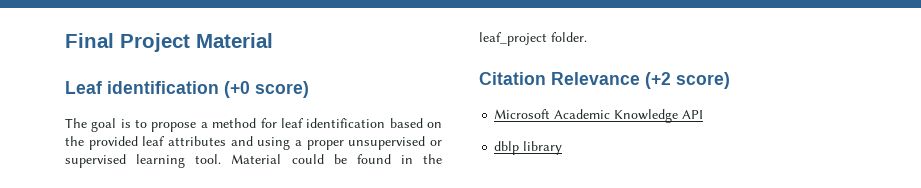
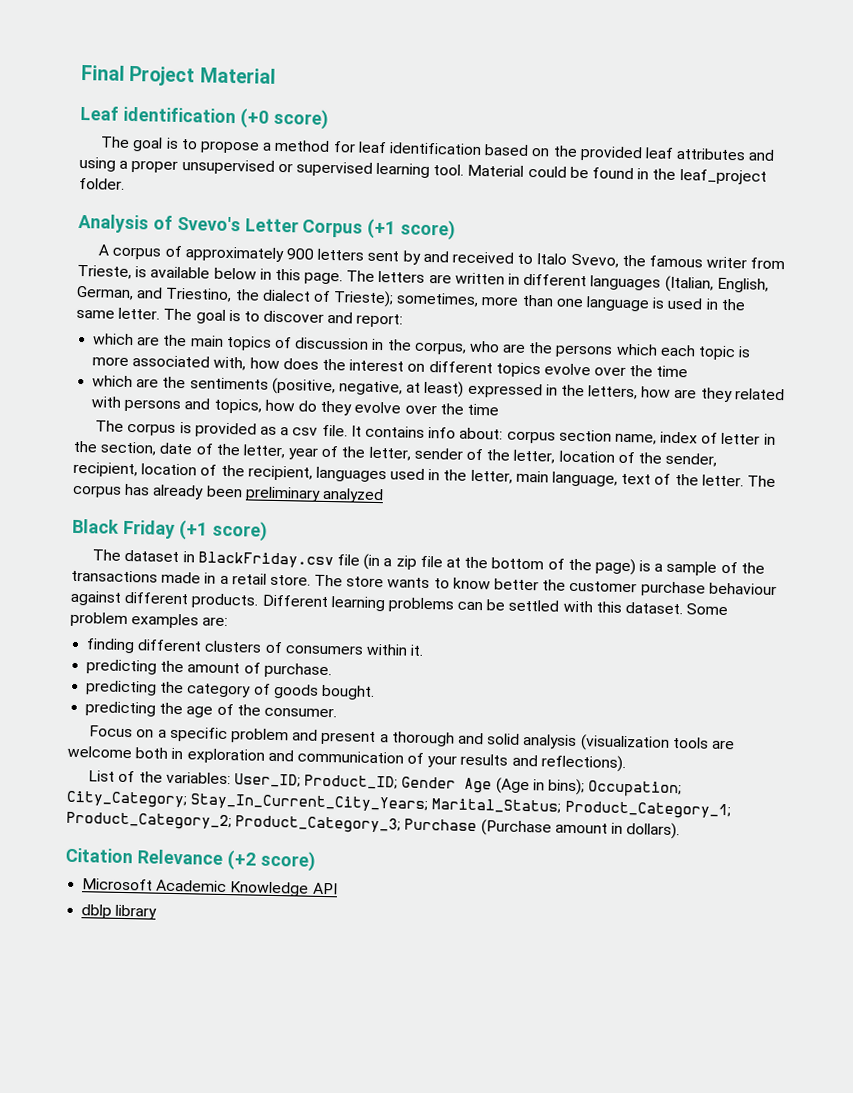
(587, 37) none -> [78,213,457,241] [98,244,786,270] [77,264,769,293] [76,285,746,312] [76,307,404,328] [92,333,752,361] [92,355,689,378] [92,375,785,403] [91,396,499,416] [95,420,776,445] [73,440,718,467] [73,461,776,487] [72,483,384,504] [72,518,268,542] [92,549,765,576] [71,569,777,597] [70,590,729,616] [70,611,229,629] [86,638,425,656] [86,659,332,679] [85,680,375,700] [85,701,337,718] [89,725,735,752] [67,745,626,773] [88,770,683,798] [66,790,731,820] [66,811,681,840] // Analysis of Svevo's Letter Corpus (+1 score) // A corpus of approximately 900 letters sent by and received to Italo Svevo, the famous writer from Trieste, is available below in this page. The letters are written in different languages (Italian, English, German, and Triestino, the dialect of Trieste); sometimes, more than one language is used in the same letter. The goal is to discover and report: // which are the main topics of discussion in the corpus, who are the persons which each topic is more associated with, how does the interest on different topics evolve over the time // which are the sentiments (positive, negative, at least) expressed in the letters, how are they related with persons and topics, how do they evolve over the time // The corpus is provided as a csv file. It contains info about: corpus section name, index of letter in the section, date of the letter, year of the letter, sender of the letter, location of the sender, recipient, location of the recipient, languages used in the letter, main language, text of the letter. The corpus has already been preliminary analyzed // Black Friday (+1 score) // The dataset in BlackFriday.csv file (in a zip file at the bottom of the page) is a sample of the transactions made in a retail store. The store wants to know better the customer purchase behaviour against different products. Different learning problems can be settled with this dataset. Some problem examples are: // finding different clusters of consumers within it. // predicting the amount of purchase. // predicting the category of goods bought. // predicting the age of the consumer. // Focus on a specific problem and present a thorough and solid analysis (visualization tools are welcome both in exploration and communication of your results and reflections). // List of the variables: User_ID; Product_ID; Gender Age (Age in bins); Occupation; City_Category; Stay_In_Current_City_Years; Marital_Status; Product_Category_1; Product_Category_2; Product_Category_3; Purchase (Purchase amount in dollars).

